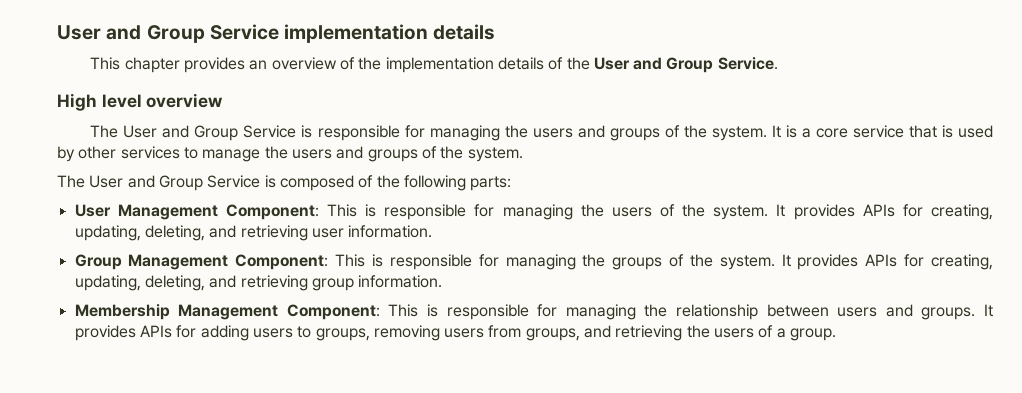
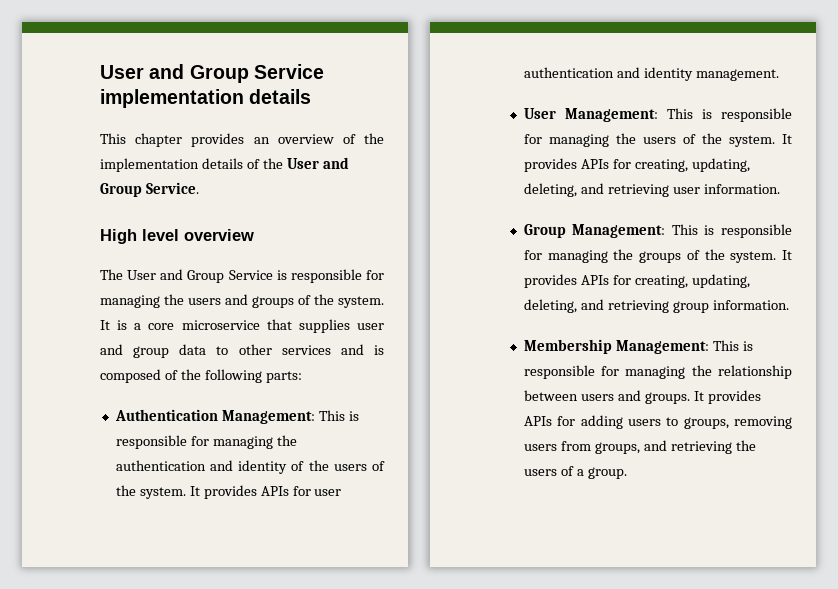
[852,125,993,138] [57,146,523,162] [57,175,261,191] service that is used by other services to manage the users and groups of the system. // The User and Group Service -> [181,319,385,333] [100,344,364,358] microservice that supplies user and group data to other services and
[74,204,319,220] // User Management Component: -> [114,409,359,424] [115,435,297,449] [115,460,386,474] [115,485,342,499] [523,67,779,81] [523,108,658,122] // Authentication Management: This is responsible for managing the authentication and identity of the users of the system. It provides APIs for user authentication and identity management. // User Management:
[128,254,329,270] Management Component: -> [572,224,666,238] Management:
[178,304,380,320] Management Component: -> [615,340,709,354] Management:

